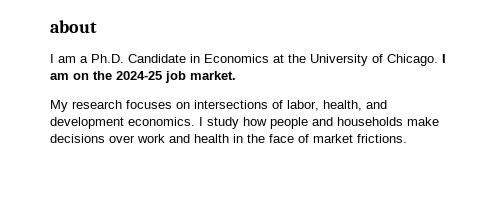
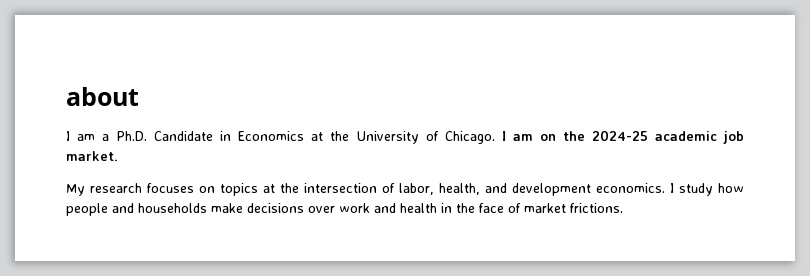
(162, 75) none -> [654,131,717,141] academic
[194,100,268,109] intersections -> [220,183,377,196] topics at the intersection

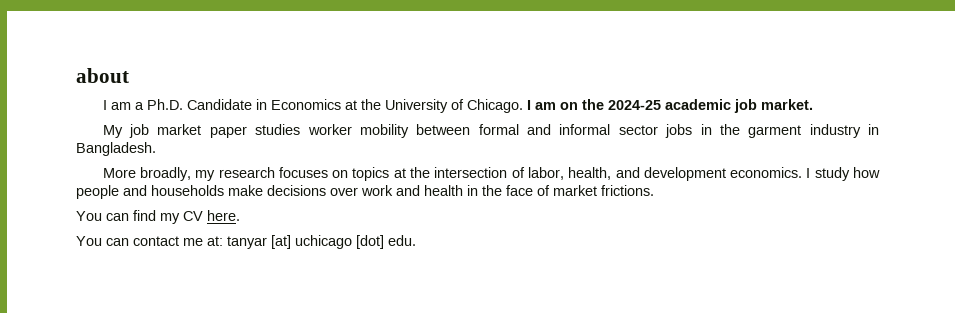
(85, 190) none -> [129,124,880,138] [76,142,156,156] [102,167,216,181] job market paper studies worker mobility between formal and informal sector jobs in the garment industry in Bangladesh. // More broadly, my
(623, 208) none -> [76,210,240,224] [76,235,416,249] // You can find my CV here. // You can contact me at: tanyar [at] uchicago [dot] edu.

